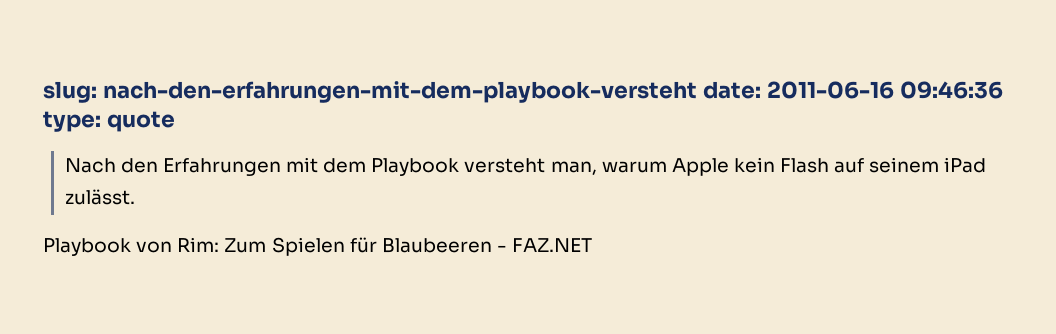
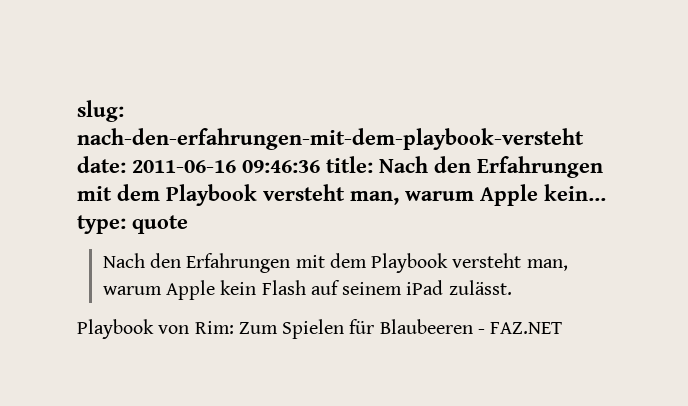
(1003, 90) none -> [326,156,603,178] [77,184,606,206] title: Nach den Erfahrungen mit dem Playbook versteht man, warum Apple kein...

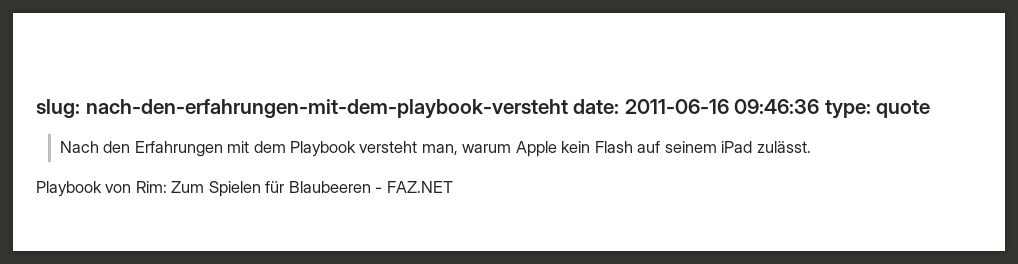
[326,156,603,178] [77,184,606,206] title: Nach den Erfahrungen mit dem Playbook versteht man, warum Apple kein... -> (820, 106) none

